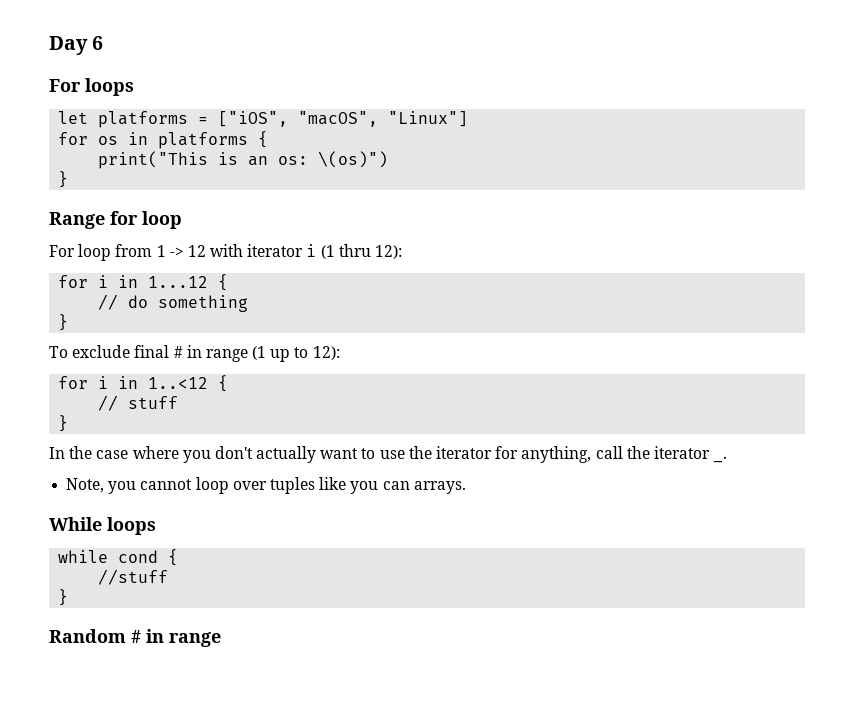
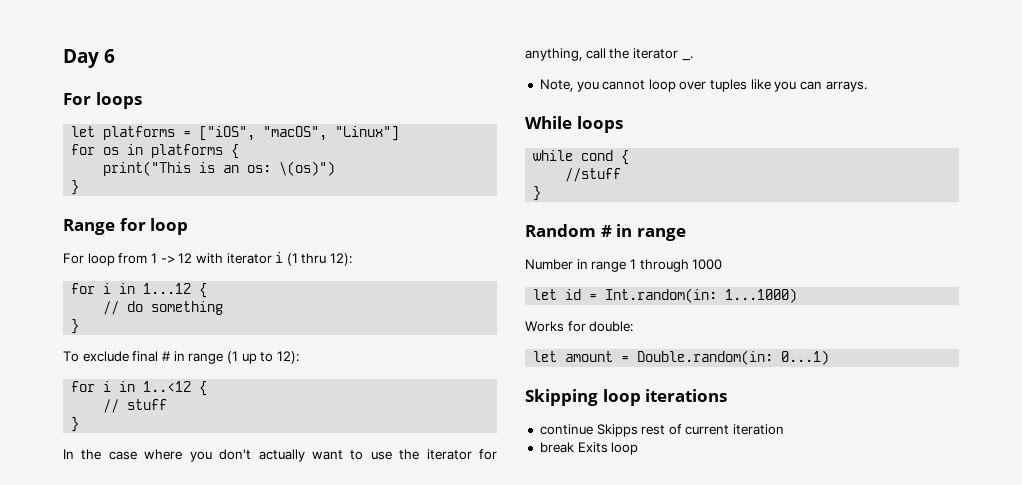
(221, 639) none -> [525,259,723,272] [533,288,798,303] [525,321,634,332] [533,350,830,365] [525,389,728,406] [539,424,785,437] [539,442,639,455] // Number in range 1 through 1000 // let id = Int.random(in: 1...1000) // Works for double: // let amount = Double.random(in: 0...1) // Skipping loop iterations // continue Skipps rest of current iteration // break Exits loop

